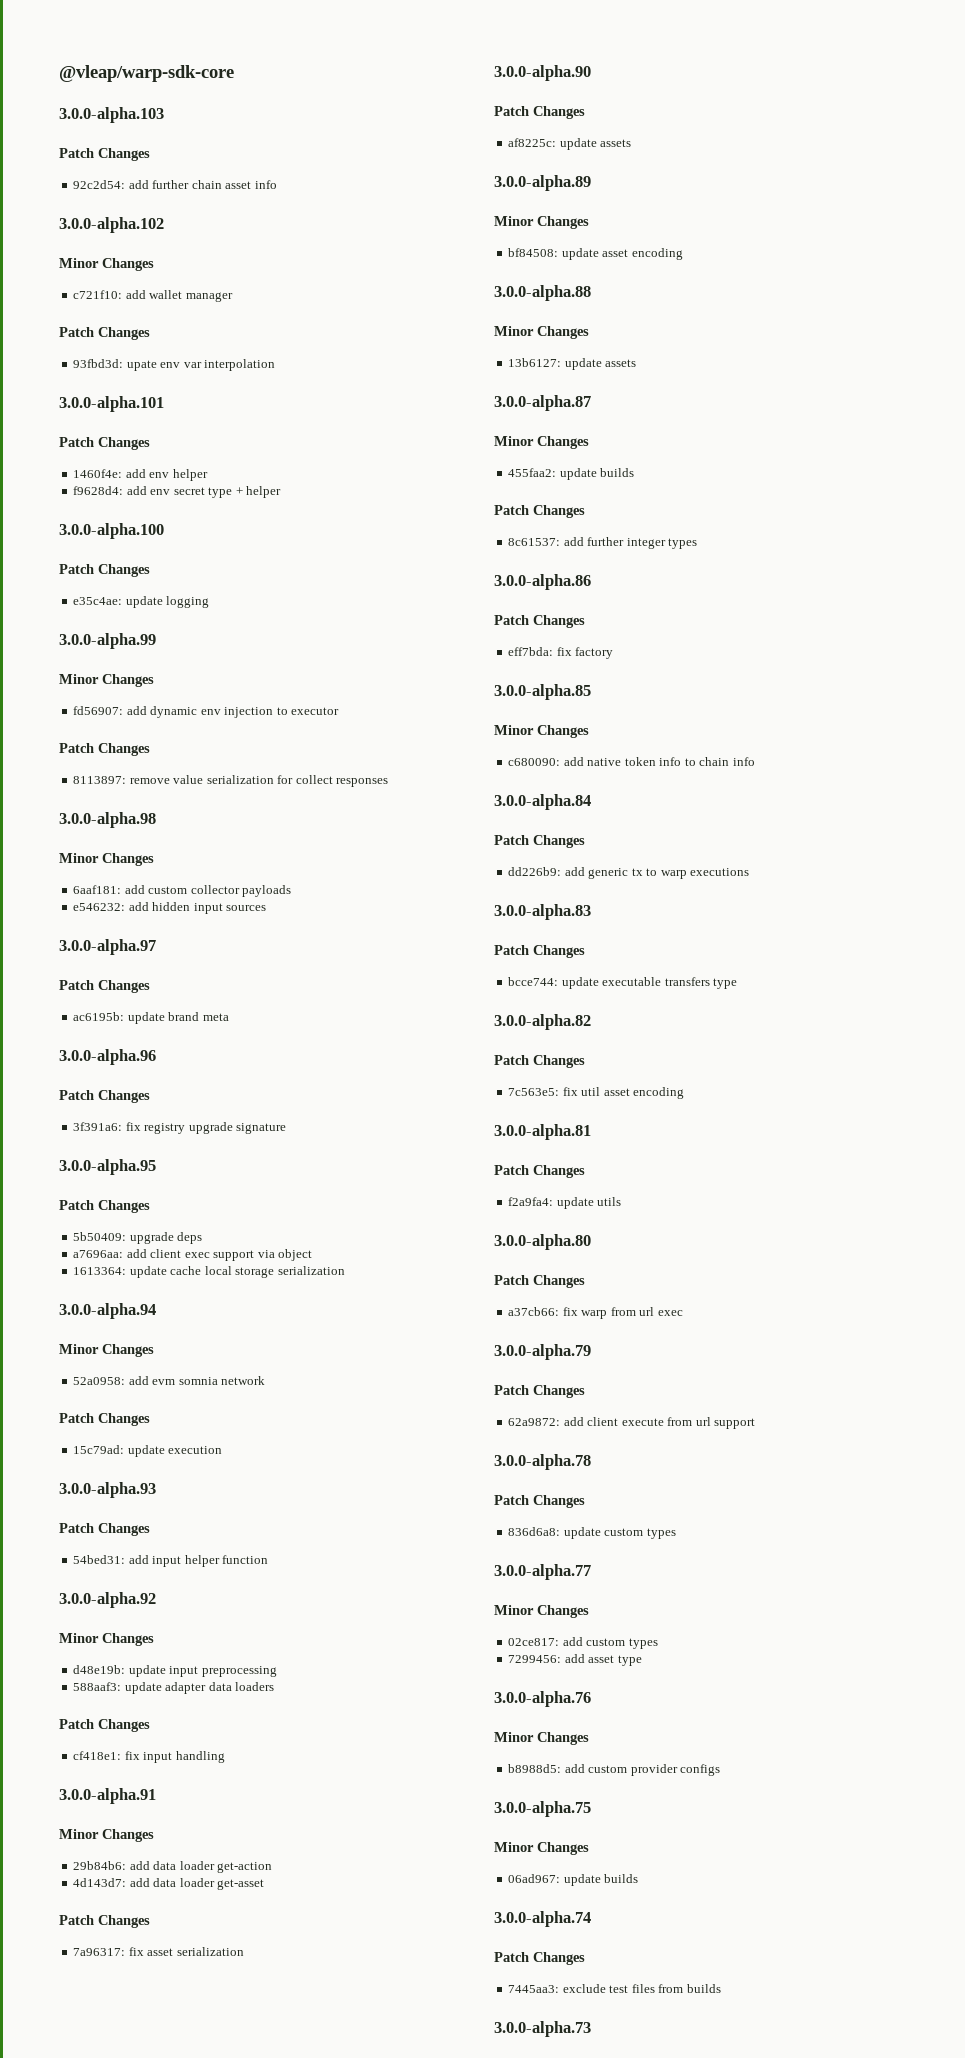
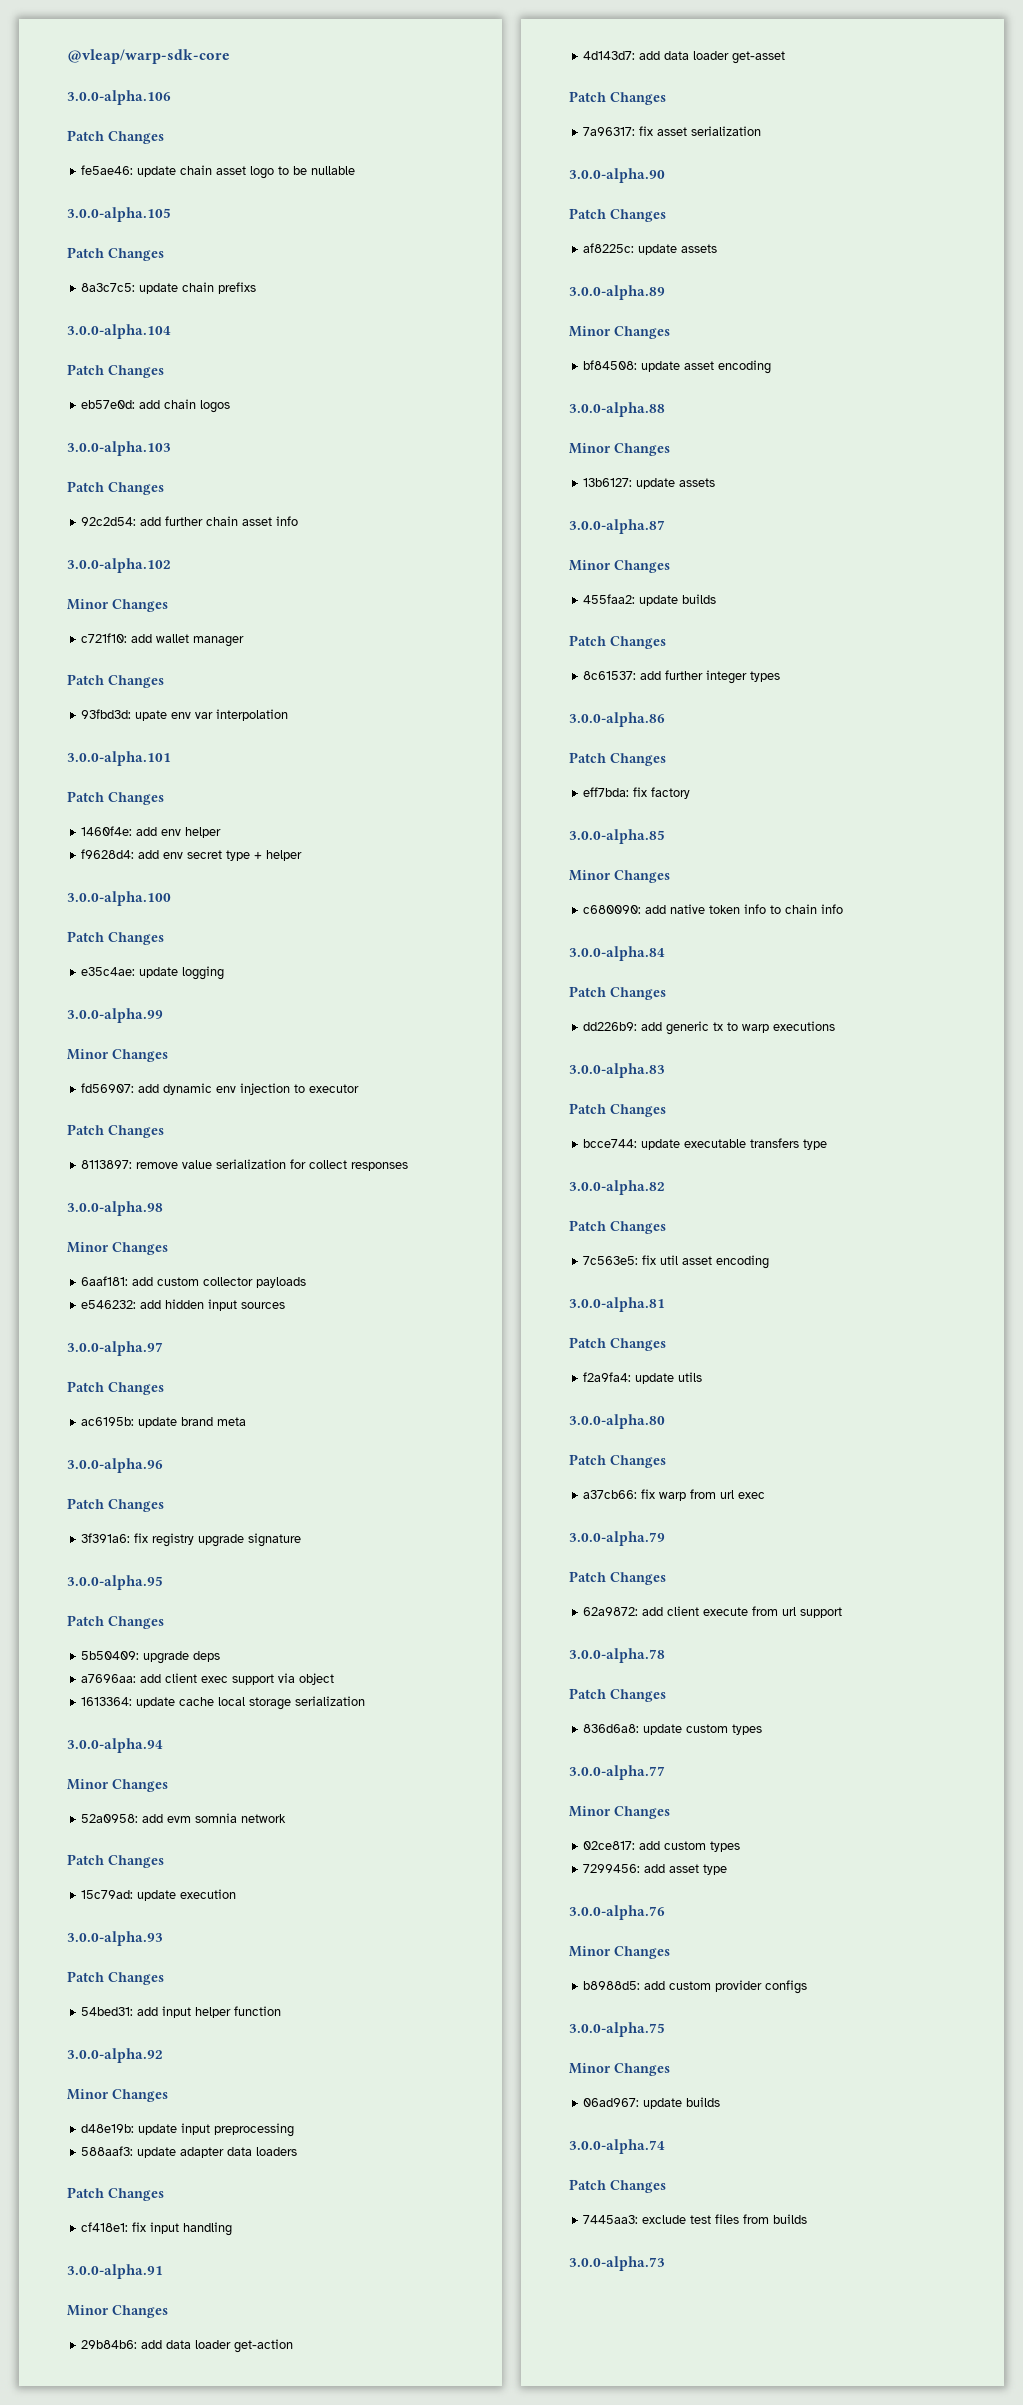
(234, 73) none -> [67,90,171,105] [67,130,164,144] [81,165,356,179] [67,207,171,222] [67,247,164,261] [81,282,257,294] [67,324,171,339] [67,364,164,378] [81,399,231,413] // 3.0.0-alpha.106 // Patch Changes // fe5ae46: update chain asset logo to be nullable // 3.0.0-alpha.105 // Patch Changes // 8a3c7c5: update chain prefixs // 3.0.0-alpha.104 // Patch Changes // eb57e0d: add chain logos

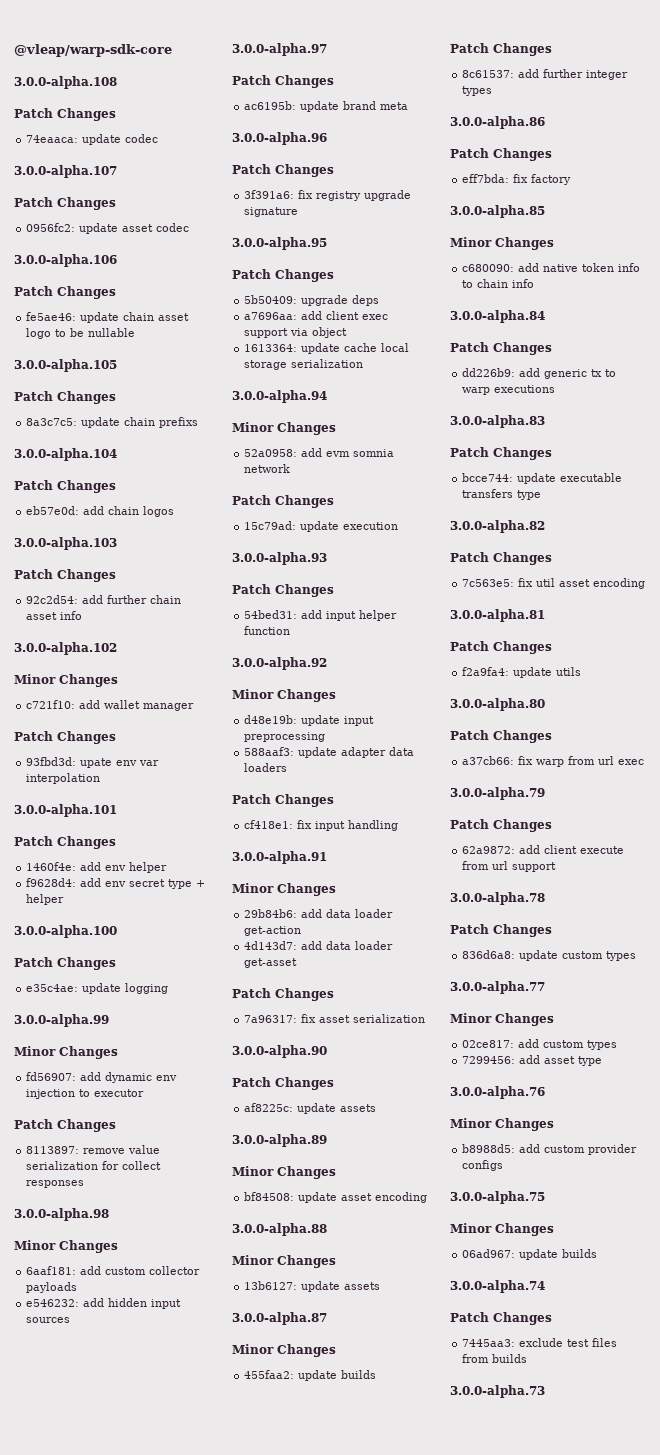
(230, 56) none -> [14,76,117,89] [14,108,116,121] [26,134,159,145] [14,165,117,178] [14,197,116,210] [26,223,190,234] // 3.0.0-alpha.108 // Patch Changes // 74eaaca: update codec // 3.0.0-alpha.107 // Patch Changes // 0956fc2: update asset codec

